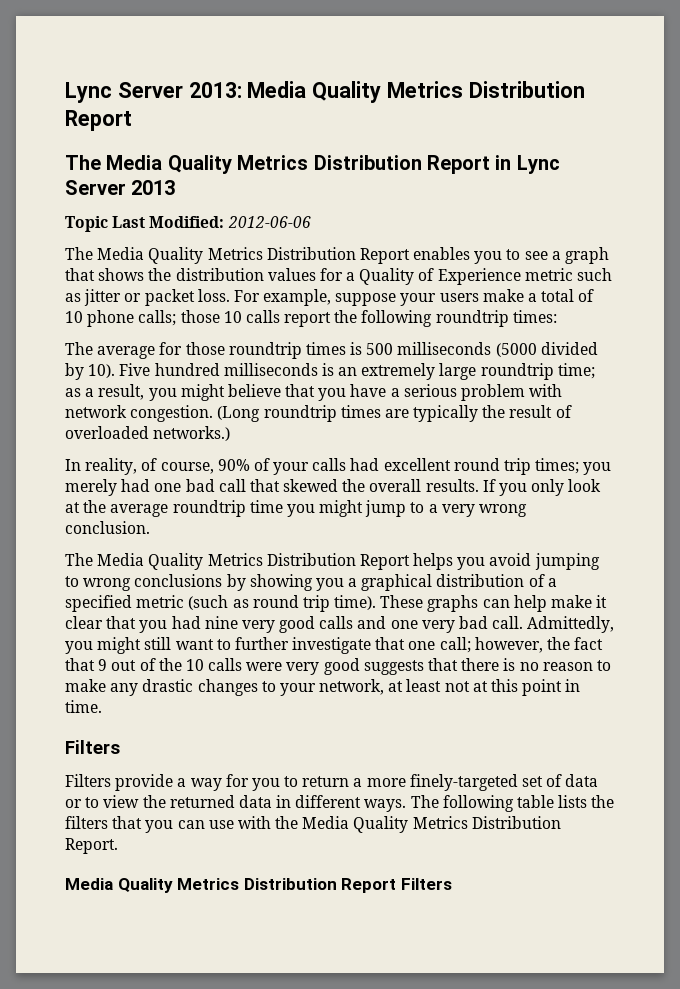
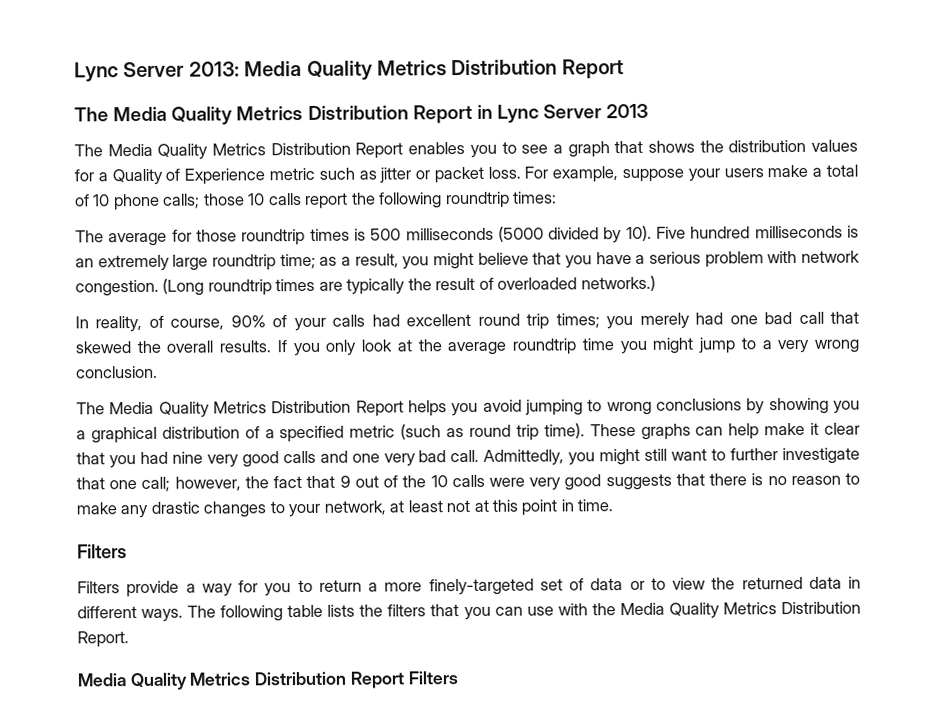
[65,216,311,232] // Topic Last Modified: 2012-06-06 -> (650, 111) none

